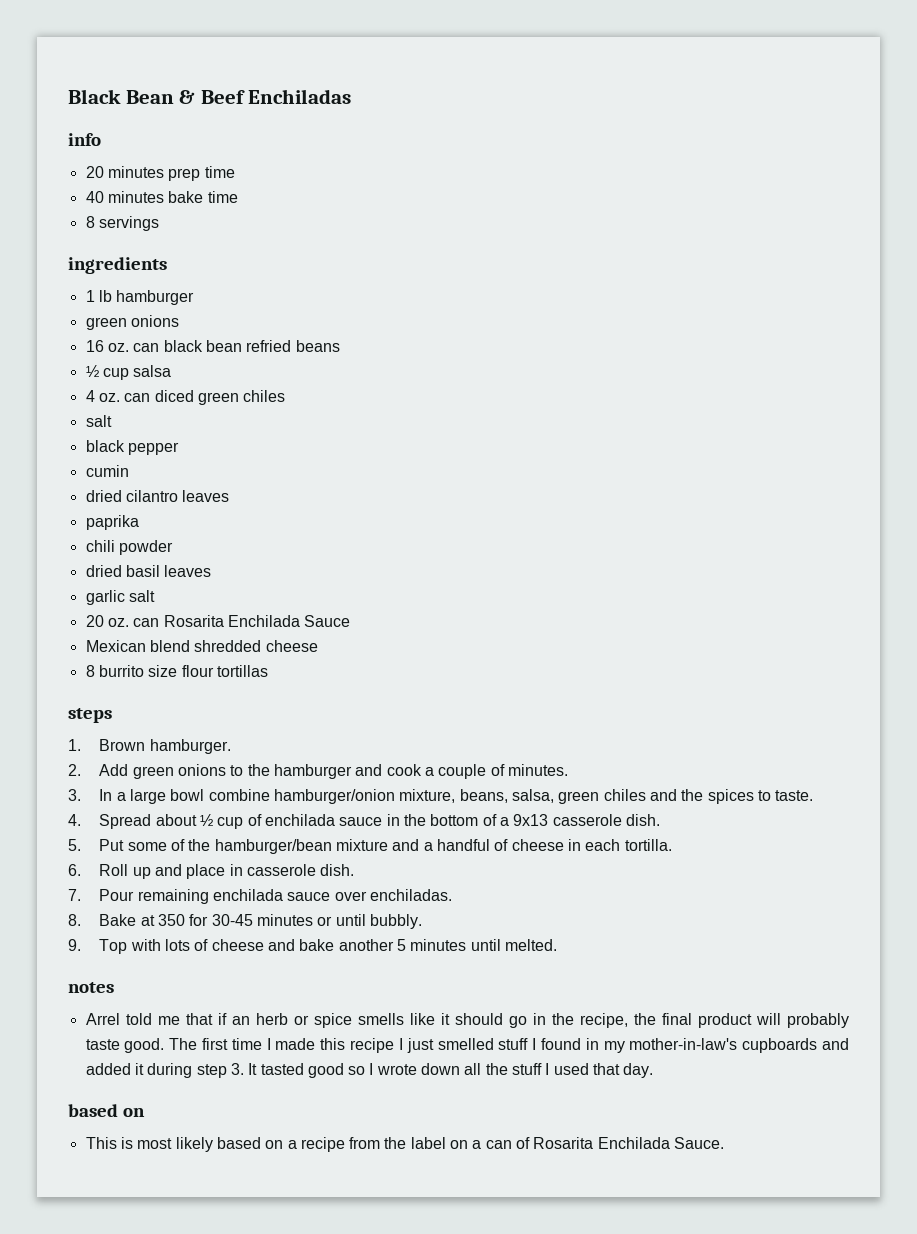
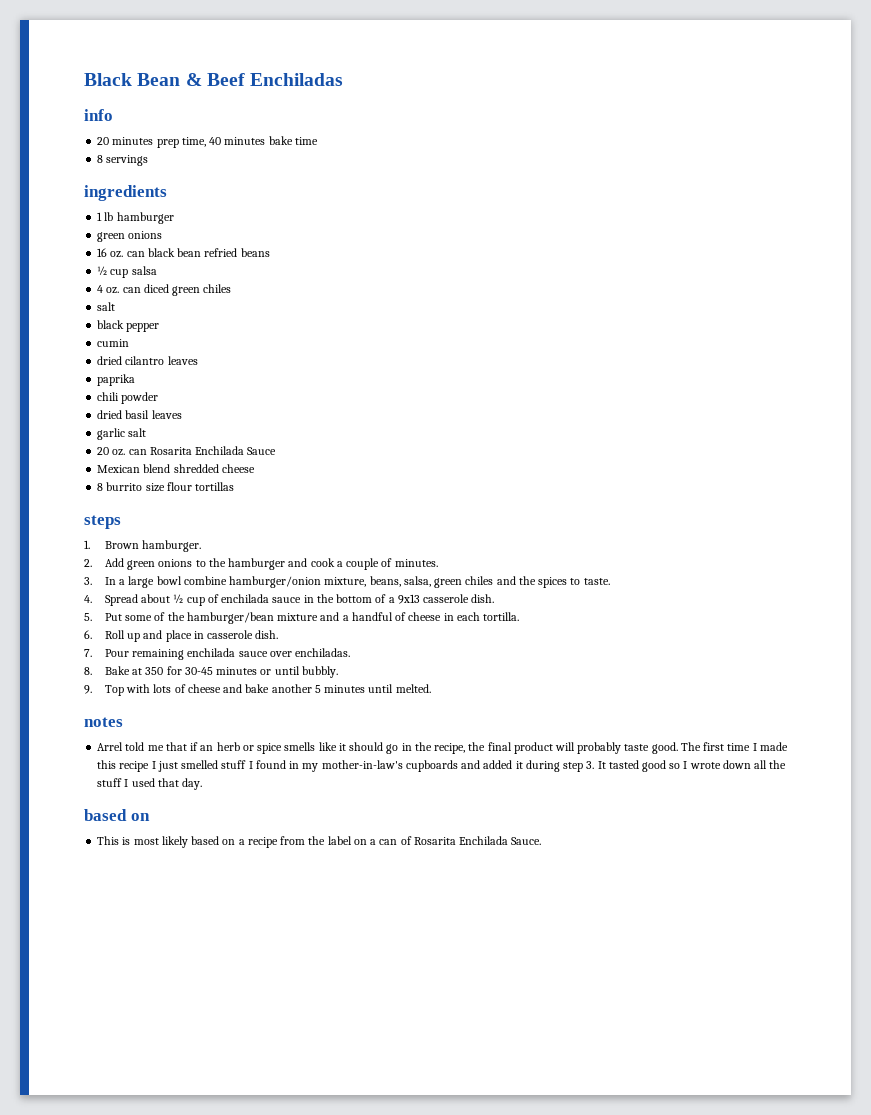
[204,166,235,178] time // -> [181,137,206,147] time,

